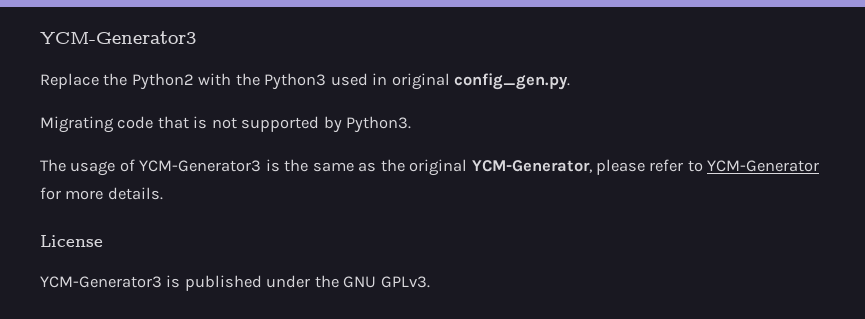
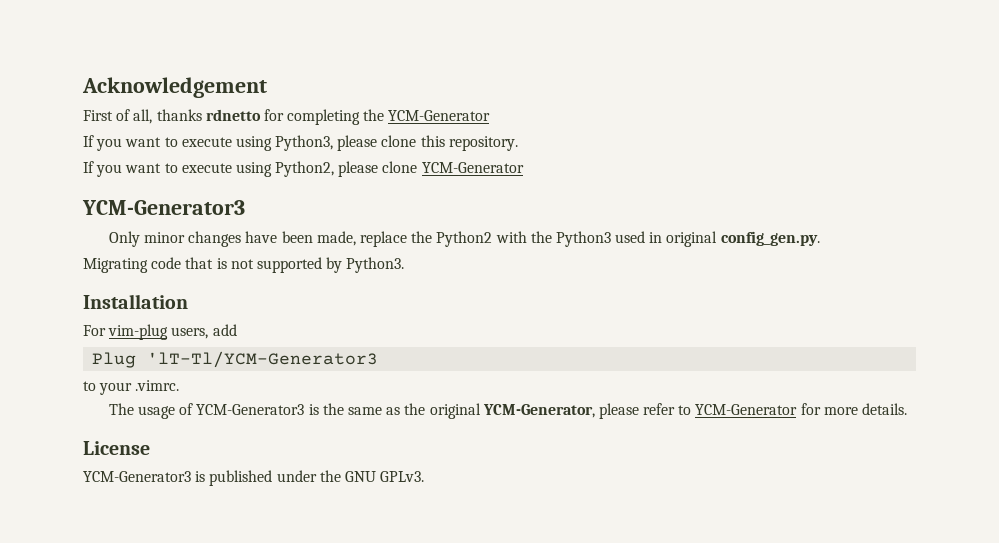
[40,31,196,44] [40,73,99,89] YCM-Generator3 // Replace -> [82,77,267,98] [83,109,491,125] [83,135,518,151] [83,161,524,177] [82,200,245,215] [108,231,407,247] Acknowledgement // First of all, thanks rdnetto for completing the YCM-Generator // If you want to execute using Python3, please clone this repository. // If you want to execute using Python2, please clone YCM-Generator // YCM-Generator3 // Only minor changes have been made, replace
(412, 124) none -> [83,294,188,309] [83,324,237,340] [92,351,379,368] [83,380,180,395] // Installation // For vim-plug users, add // Plug 'lT-Tl/YCM-Generator3 // to your .vimrc.

